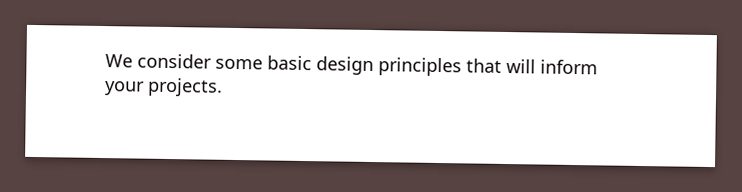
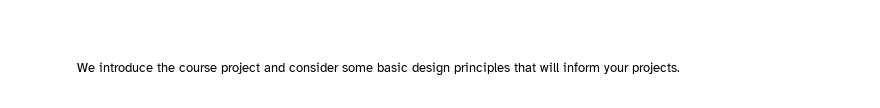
(133, 61) none -> [98,62,285,74] introduce the course project and

